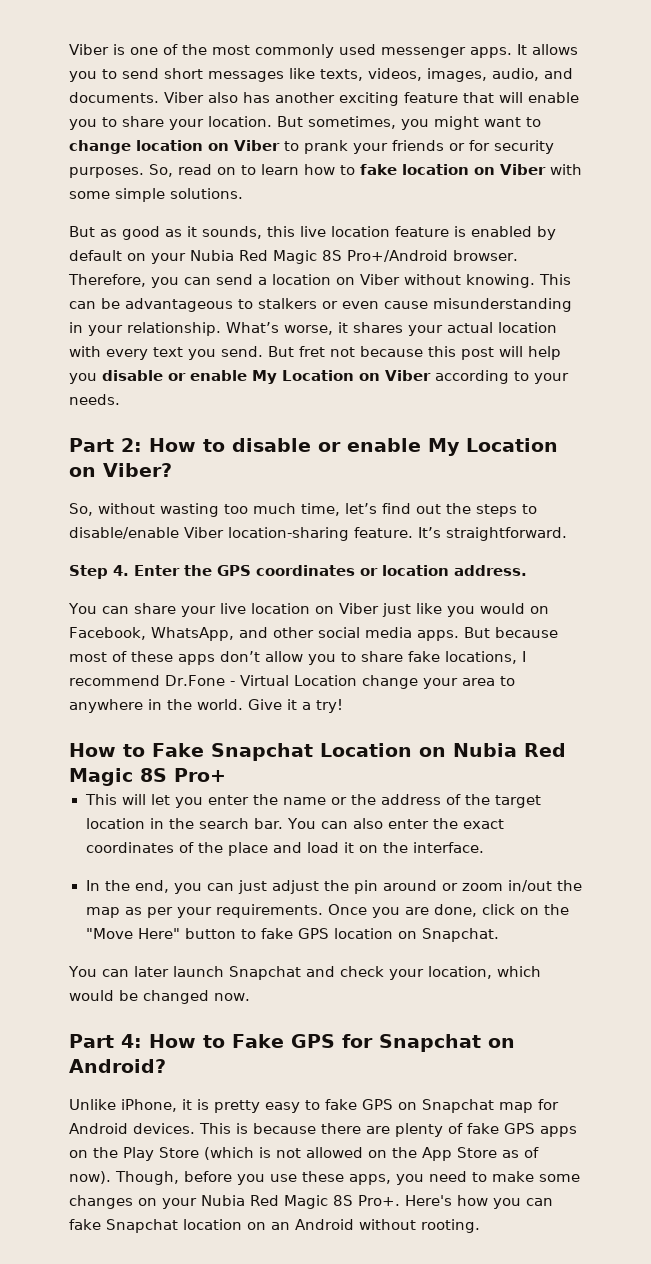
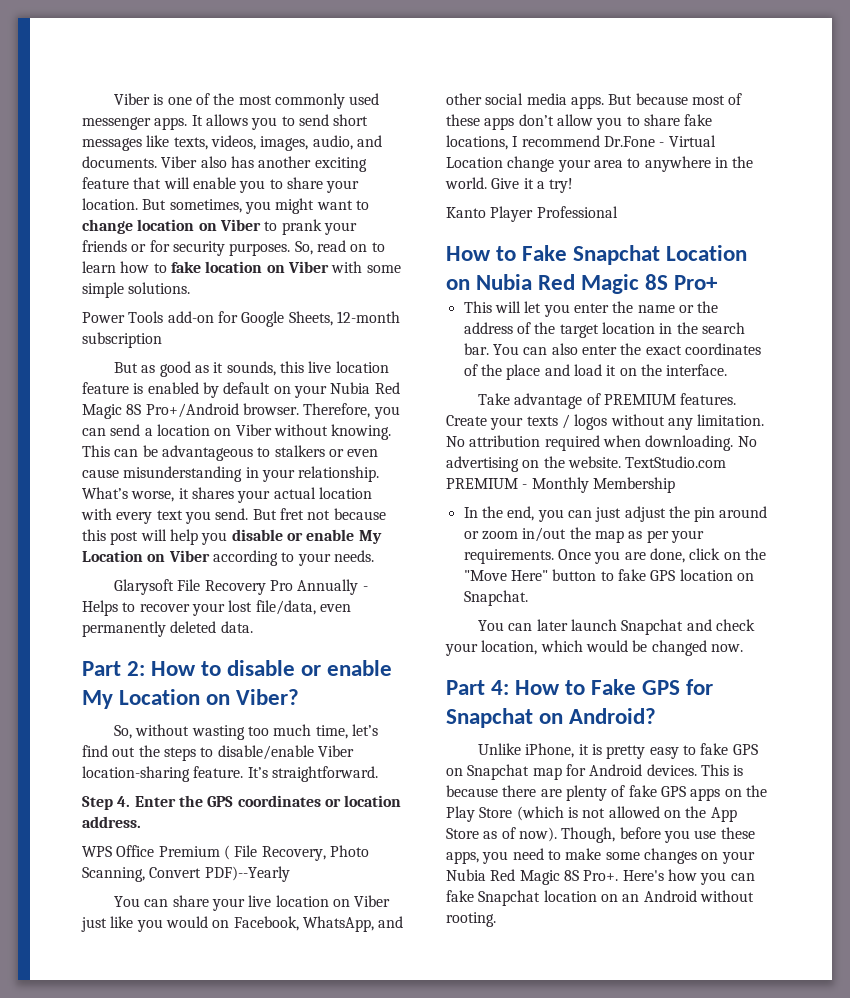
(243, 193) none -> [82,311,400,327] [82,332,162,348] // Power Tools add-on for Google Sheets, 12-month subscription
(120, 399) none -> [114,579,368,595] [82,600,351,616] [82,621,253,637] // Glarysoft File Recovery Pro Annually - Helps to recover your lost file/data, even permanently deleted data.
(527, 570) none -> [82,845,369,861] [82,866,290,882] // WPS Office Premium ( File Recovery, Photo Scanning, Convert PDF)--Yearly
(343, 706) none -> [446,206,618,222] // Kanto Player Professional
(484, 847) none -> [478,393,737,409] [446,414,765,430] [446,435,757,451] [446,456,727,472] [446,477,675,493] // Take advantage of PREMIUM features. Create your texts / logos without any limitation. No attribution required when downloading. No advertising on the website. TextStudio.com PREMIUM - Monthly Membership

